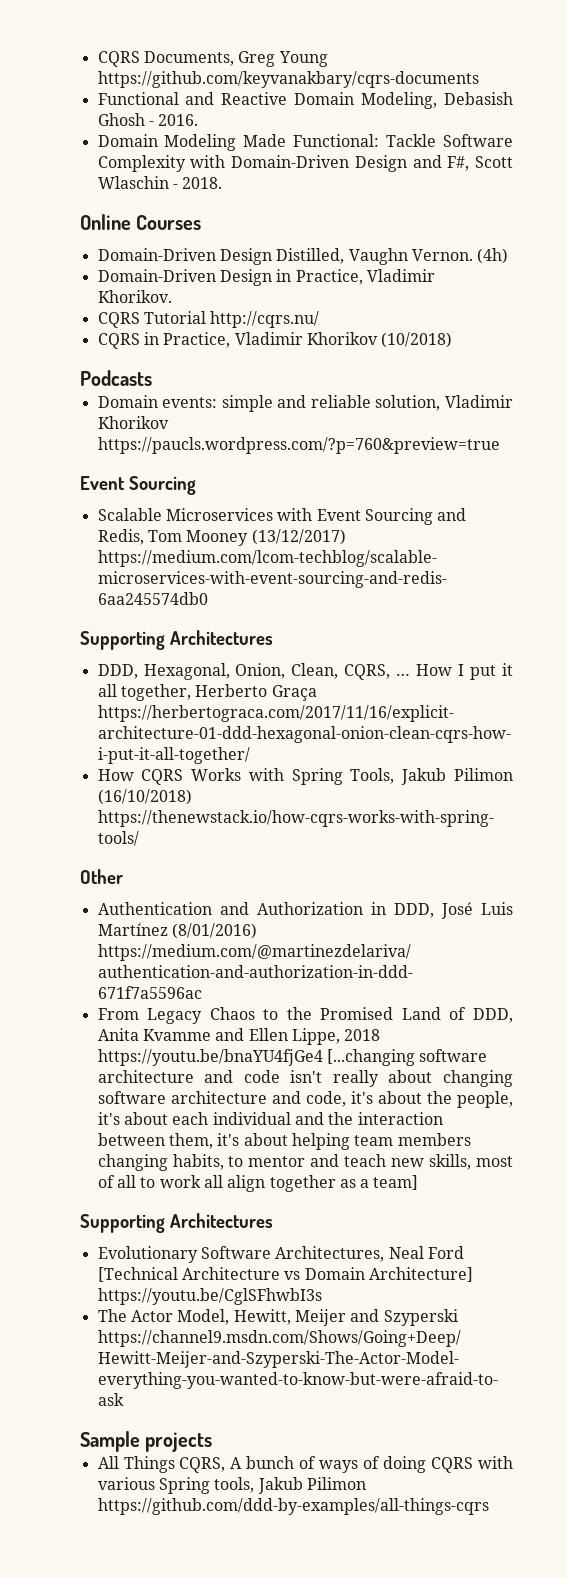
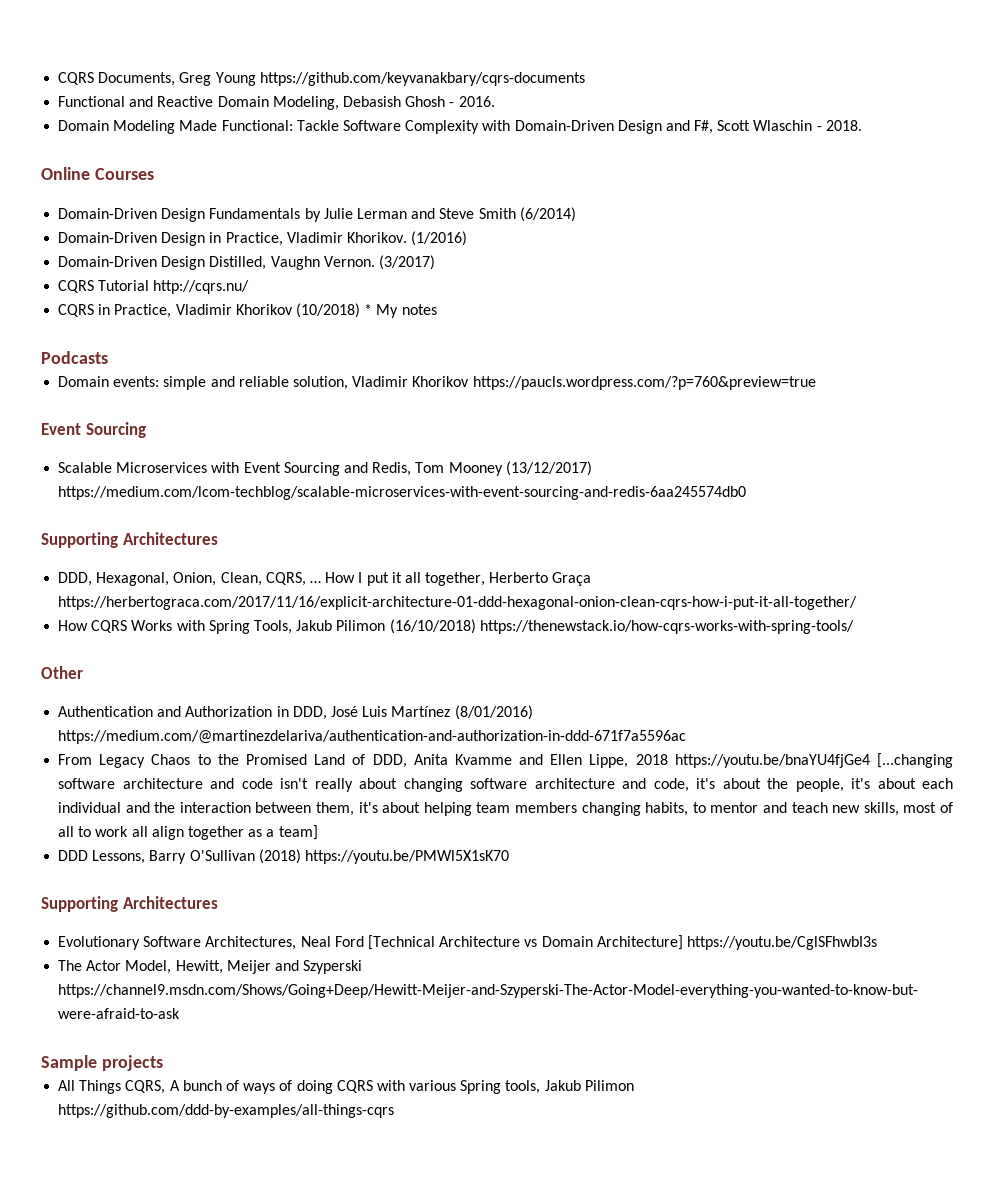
[276,248,509,265] Distilled, Vaughn Vernon. (4h) -> [209,207,576,222] Fundamentals by Julie Lerman and Steve Smith (6/2014)
(172, 296) none -> [411,231,468,246] [58,255,435,270] (1/2016) // Domain-Driven Design Distilled, Vaughn Vernon. (3/2017)
(453, 340) none -> [364,304,437,318] * My notes
(419, 1182) none -> [58,849,509,864] // DDD Lessons, Barry O'Sullivan (2018) https://youtu.be/PMWl5X1sK70

